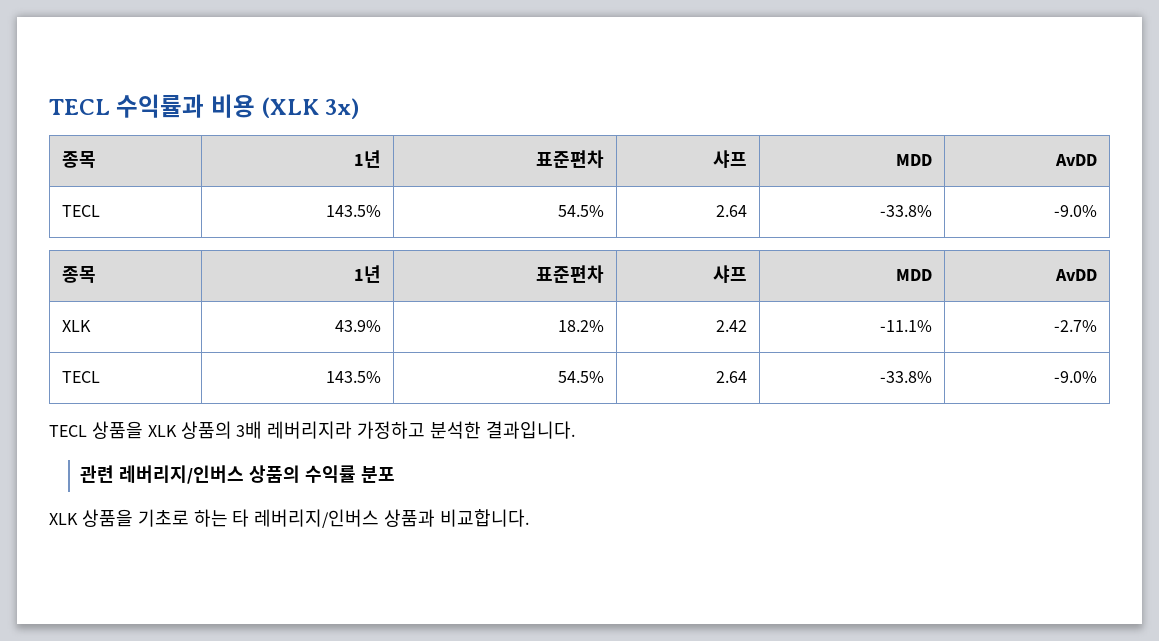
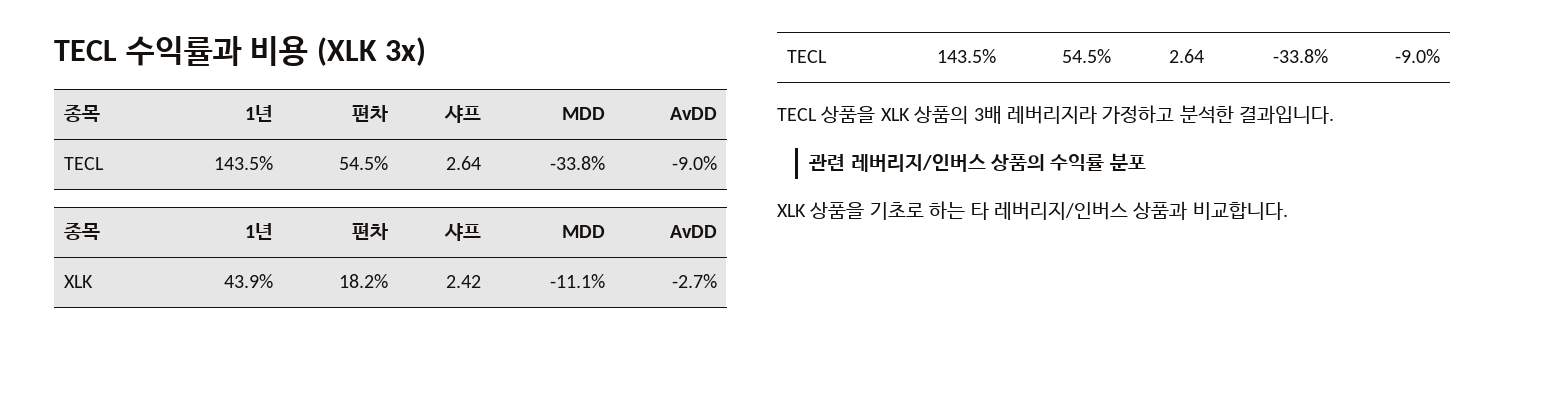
[535,150,604,168] 표준편차 -> [351,105,388,122] 편차
[535,265,604,283] 표준편차 -> [351,223,388,240] 편차

